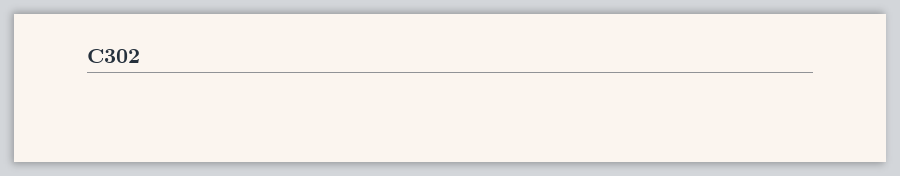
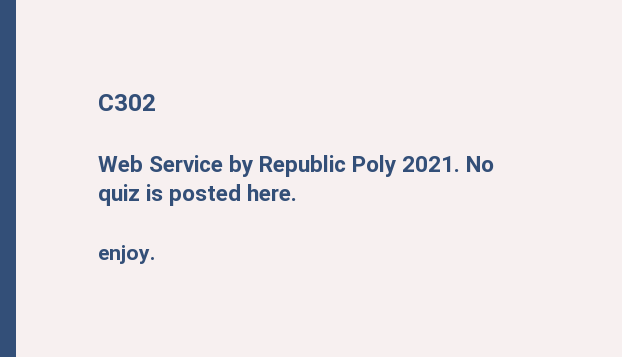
(140, 56) none -> [98,155,495,177] [98,184,298,206] [98,245,155,264] // Web Service by Republic Poly 2021. No quiz is posted here. // enjoy.

